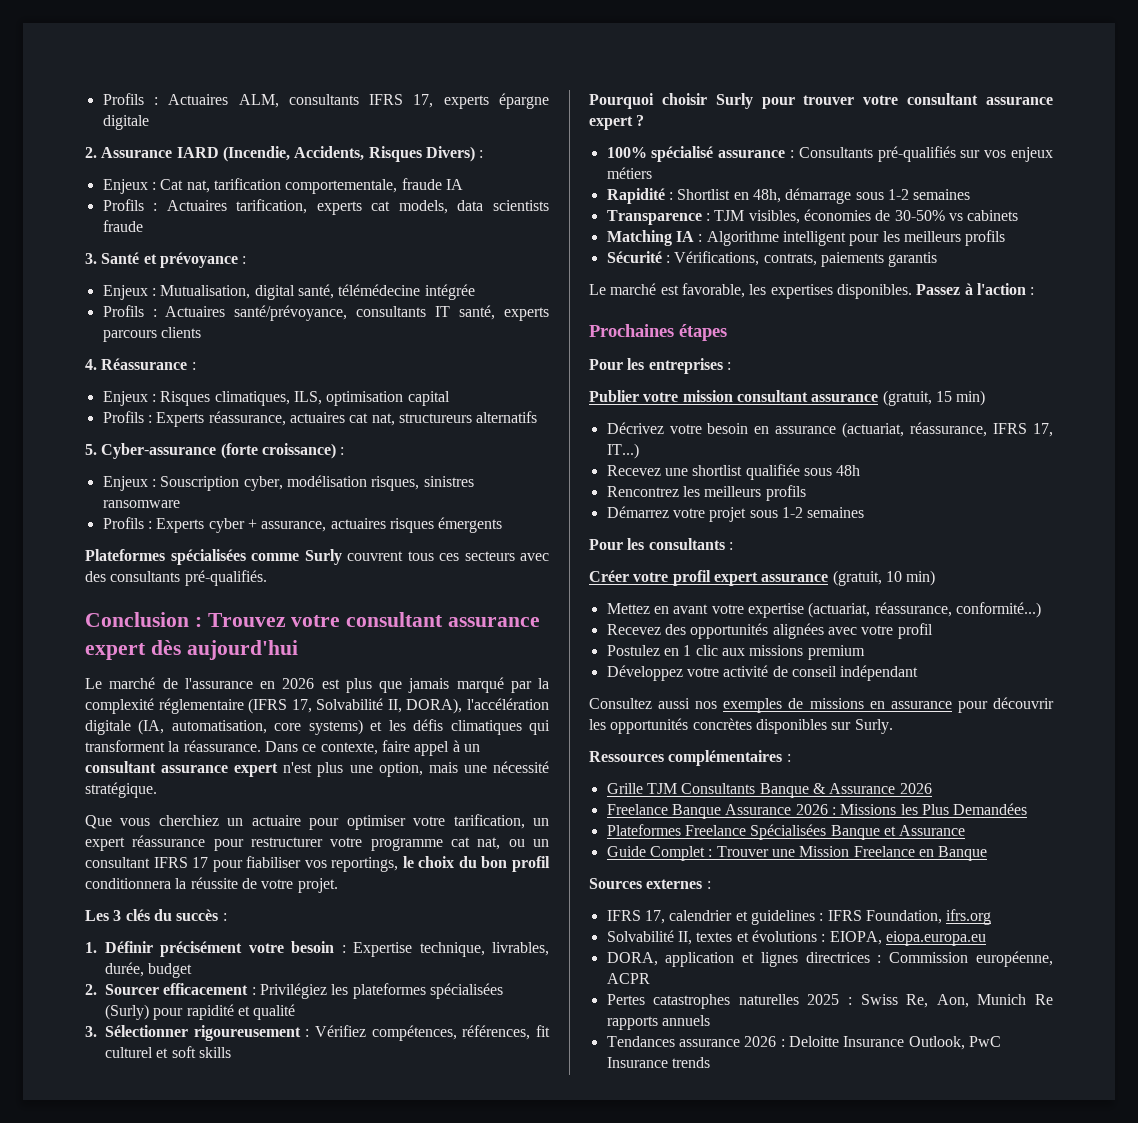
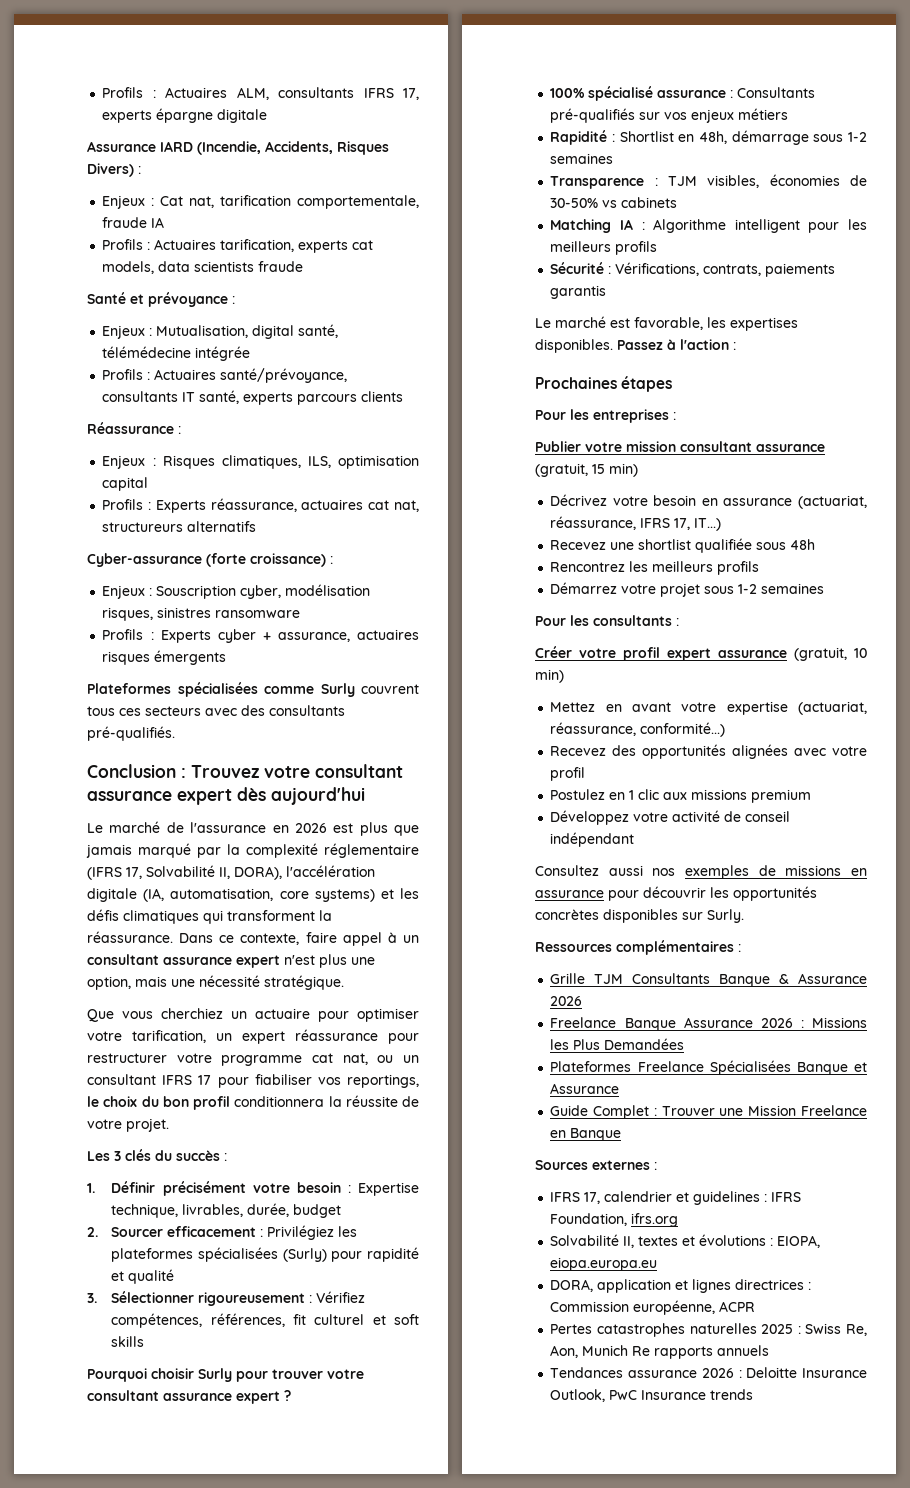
[85,147,97,158] 2. -> (268, 116) none
[85,253,97,264] 3. -> (304, 266) none
[85,359,97,370] 4. -> (404, 396) none
[85,444,97,455] 5. -> (257, 526) none

